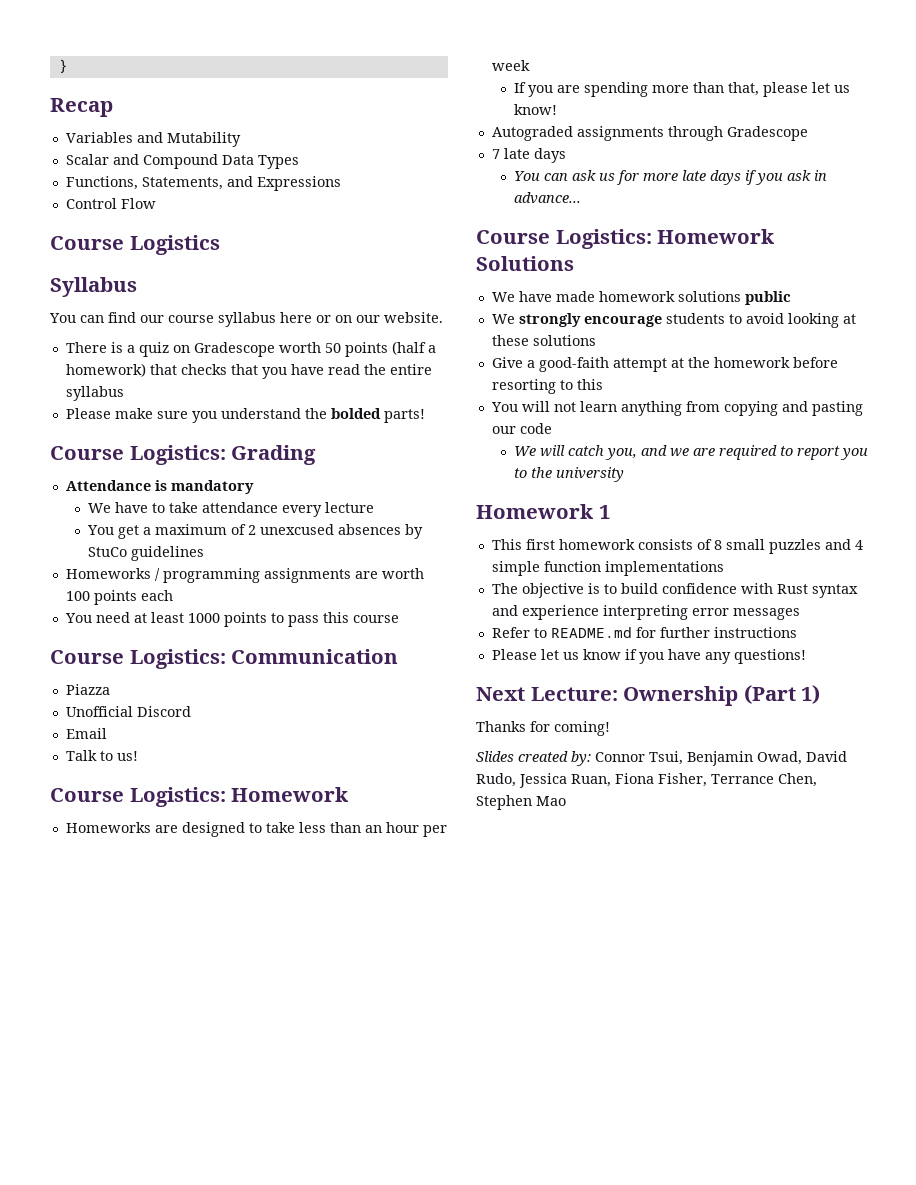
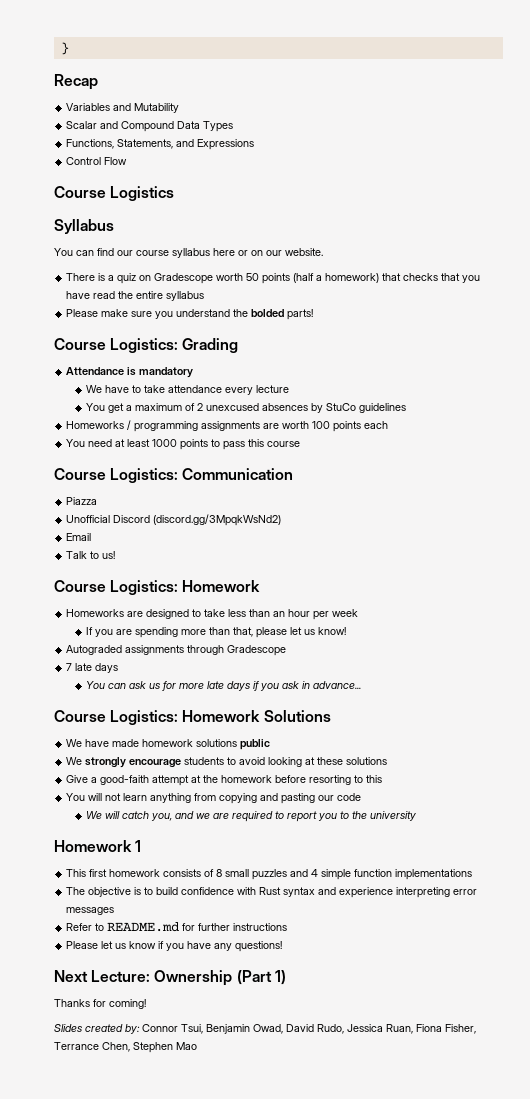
(191, 711) none -> [153,514,282,526] (discord.gg/3MpqkWsNd2)

